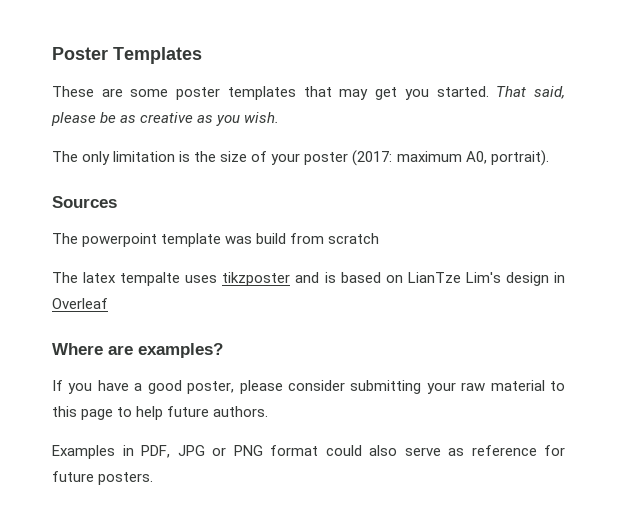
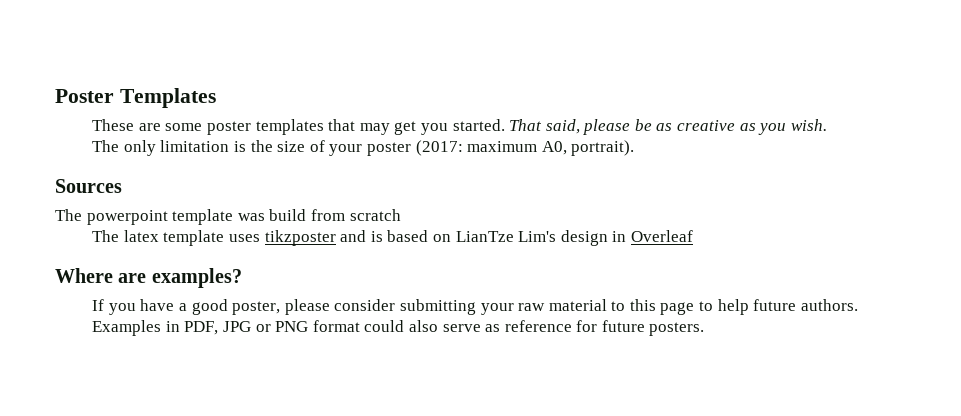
[120,272,181,286] tempalte -> [163,230,225,246] template

